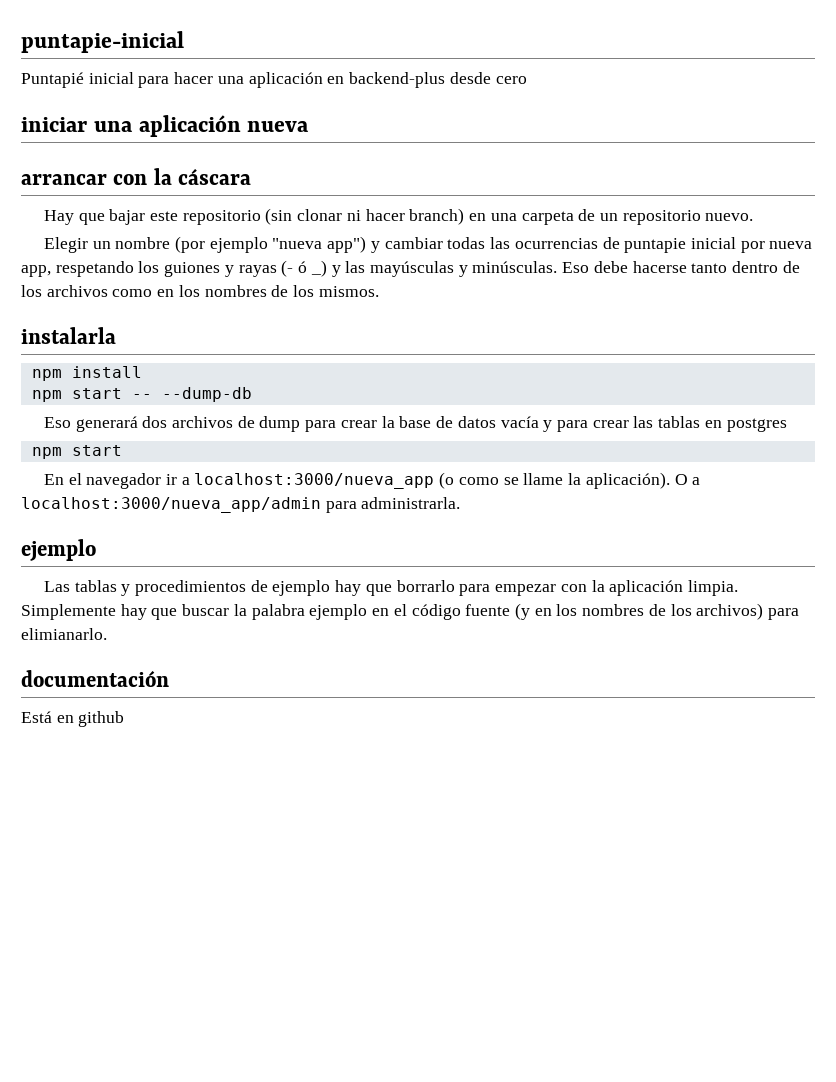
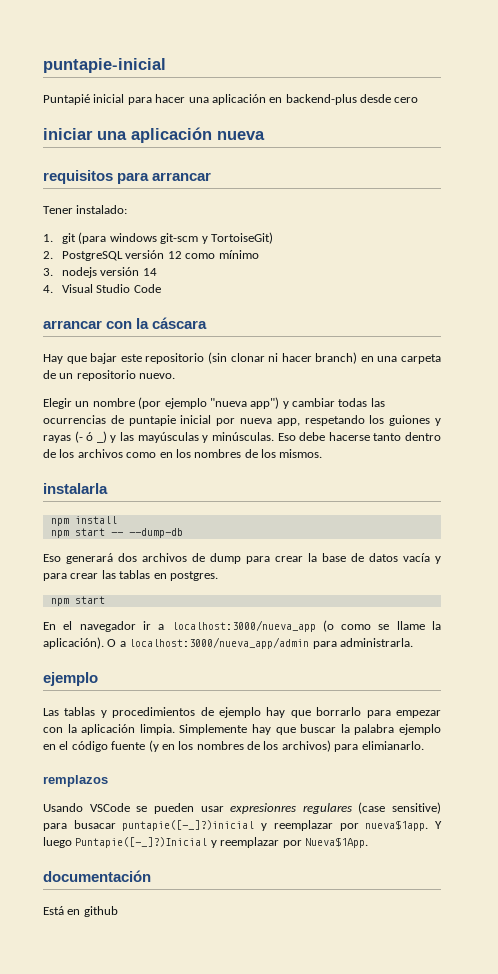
(310, 126) none -> [43,170,212,184] [43,205,128,214] [43,232,273,244] [43,250,259,261] [43,267,157,278] [43,284,161,293] // requisitos para arrancar // Tener instalado: // 1. git (para windows git-scm y TortoiseGit) // 2. PostgreSQL versión 12 como mínimo // 3. nodejs versión 14 // 4. Visual Studio Code
[726,418,787,432] postgres -> [169,571,218,581] postgres.
(107, 634) none -> [43,775,108,787] [43,802,441,814] [43,820,443,831] [43,837,368,848] // remplazos // Usando VSCode se pueden usar expresionres regulares (case sensitive) para busacar puntapie([-_]?)inicial y reemplazar por nueva$1app. Y luego Puntapie([-_]?)Inicial y reemplazar por Nueva$1App.

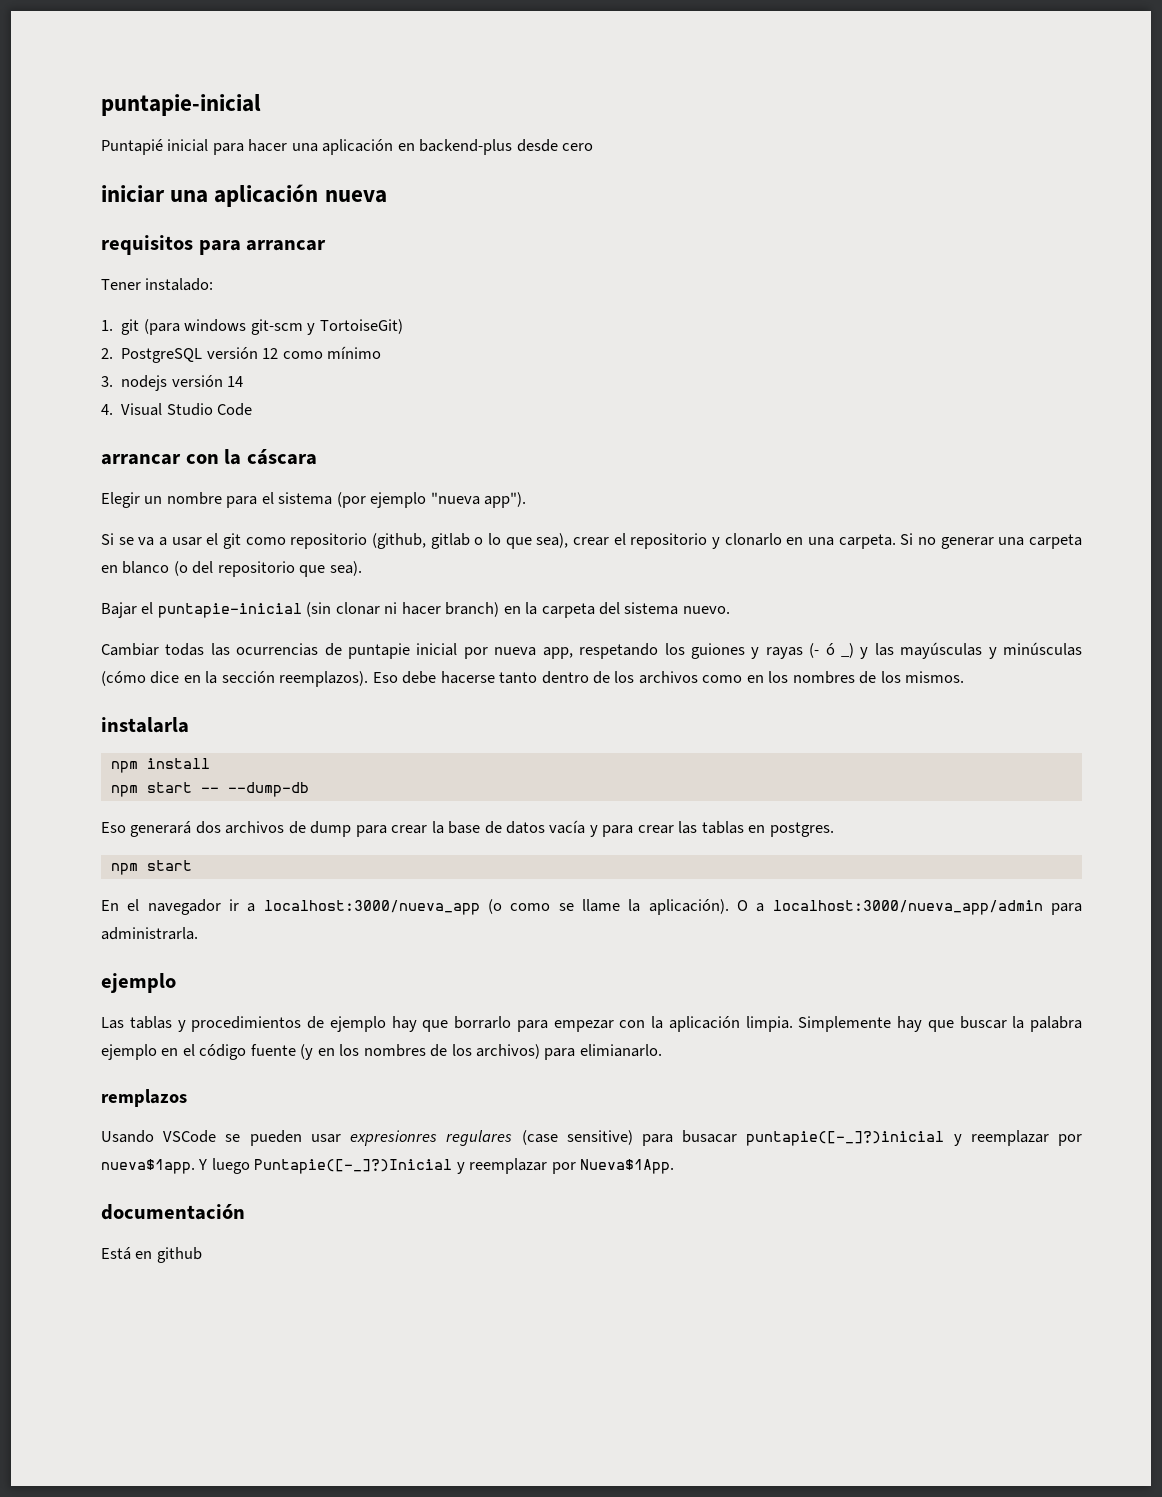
[43,353,205,364] Hay que bajar este repositorio -> [101,492,527,508] [101,533,1082,549] [101,561,362,577] [101,602,302,618] Elegir un nombre para el sistema (por ejemplo "nueva app"). // Si se va a usar el git como repositorio (github, gitlab o lo que sea), crear el repositorio y clonarlo en una carpeta. Si no generar una carpeta en blanco (o del repositorio que sea). // Bajar el puntapie-inicial
[377,354,441,364] [43,370,176,381] [43,397,335,409] una carpeta de un repositorio nuevo. // Elegir un nombre (por ejemplo "nueva app") y cambiar -> [525,602,730,618] [101,643,159,656] la carpeta del sistema nuevo. // Cambiar
[211,432,274,441] minúsculas. -> [1002,642,1082,656] [101,671,369,687] minúsculas (cómo dice en la sección reemplazos).

